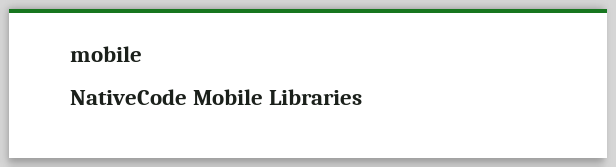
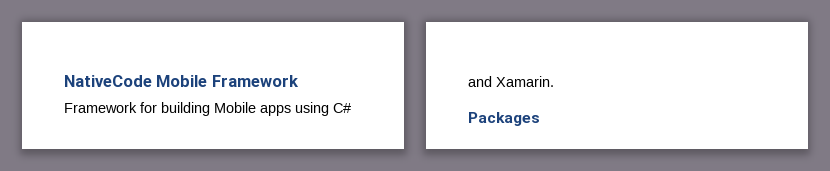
[70,46,142,62] mobile // -> (64, 81) none
[269,89,363,105] Libraries -> [211,75,299,87] [64,102,351,116] [468,76,554,87] [468,112,540,126] Framework // Framework for building Mobile apps using C# and Xamarin. // Packages

